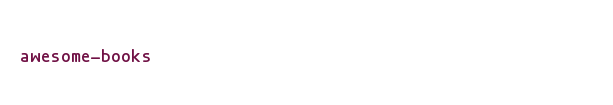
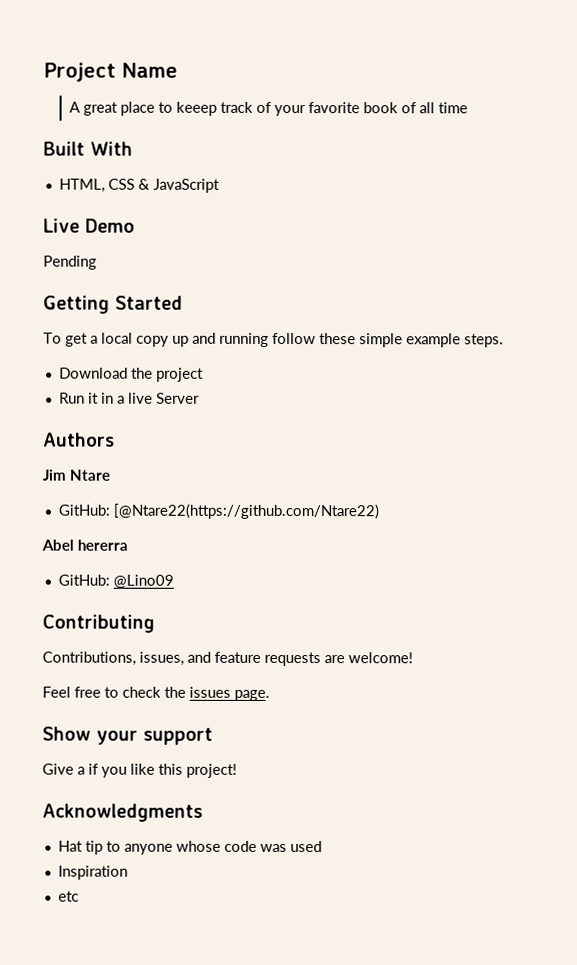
[20,49,152,62] awesome-books -> [43,62,178,82] [69,101,469,117] [43,141,133,156] [58,178,220,193] [43,218,135,233] [43,255,97,270] [43,295,183,314] [43,332,504,348] [58,367,204,382] [58,392,200,404] [43,432,115,447] [43,469,111,481] [57,503,379,520] [41,539,128,551] [57,574,174,588] [42,614,155,633] [42,651,413,667] [42,686,270,701] [42,726,213,745] [42,763,237,778] [42,803,203,822] [57,840,322,855] [57,865,128,880] [57,890,79,902] Project Name // A great place to keeep track of your favorite book of all time // Built With // HTML, CSS & JavaScript // Live Demo // Pending // Getting Started // To get a local copy up and running follow these simple example steps. // Download the project // Run it in a live Server // Authors // Jim Ntare // GitHub: [@Ntare22(https://github.com/Ntare22) // Abel hererra // GitHub: @Lino09 // Contributing // Contributions, issues, and feature requests are welcome! // Feel free to check the issues page. // Show your support // Give a if you like this project! // Acknowledgments // Hat tip to anyone whose code was used // Inspiration // etc

